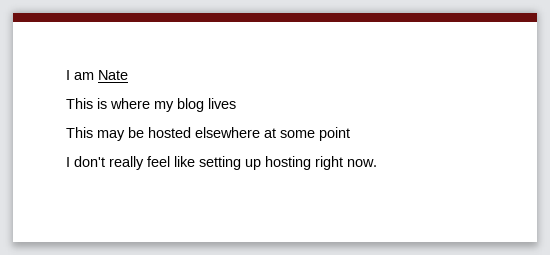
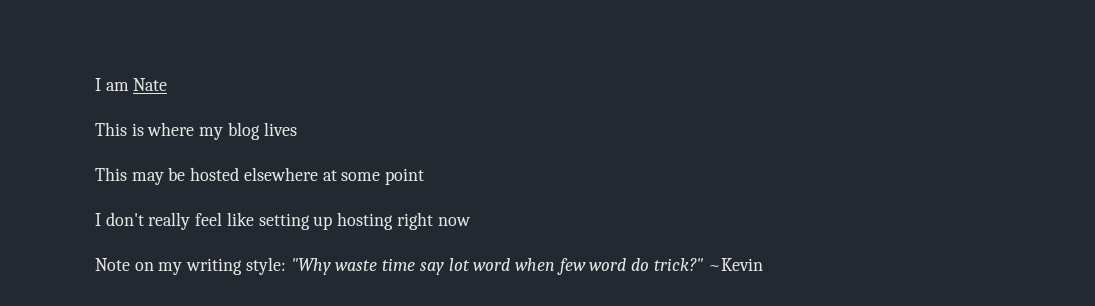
[347,159,377,167] now. -> [437,217,471,226] [95,257,763,275] now // Note on my writing style: "Why waste time say lot word when few word do trick?" ~Kevin

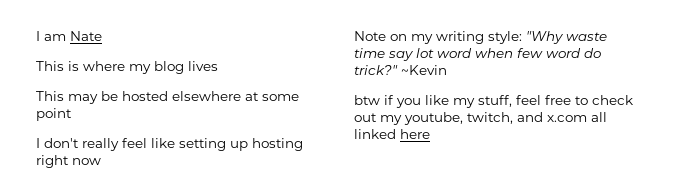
(763, 264) none -> [354,95,633,108] [354,112,607,125] [354,129,430,139] // btw if you like my stuff, feel free to check out my youtube, twitch, and x.com all linked here

